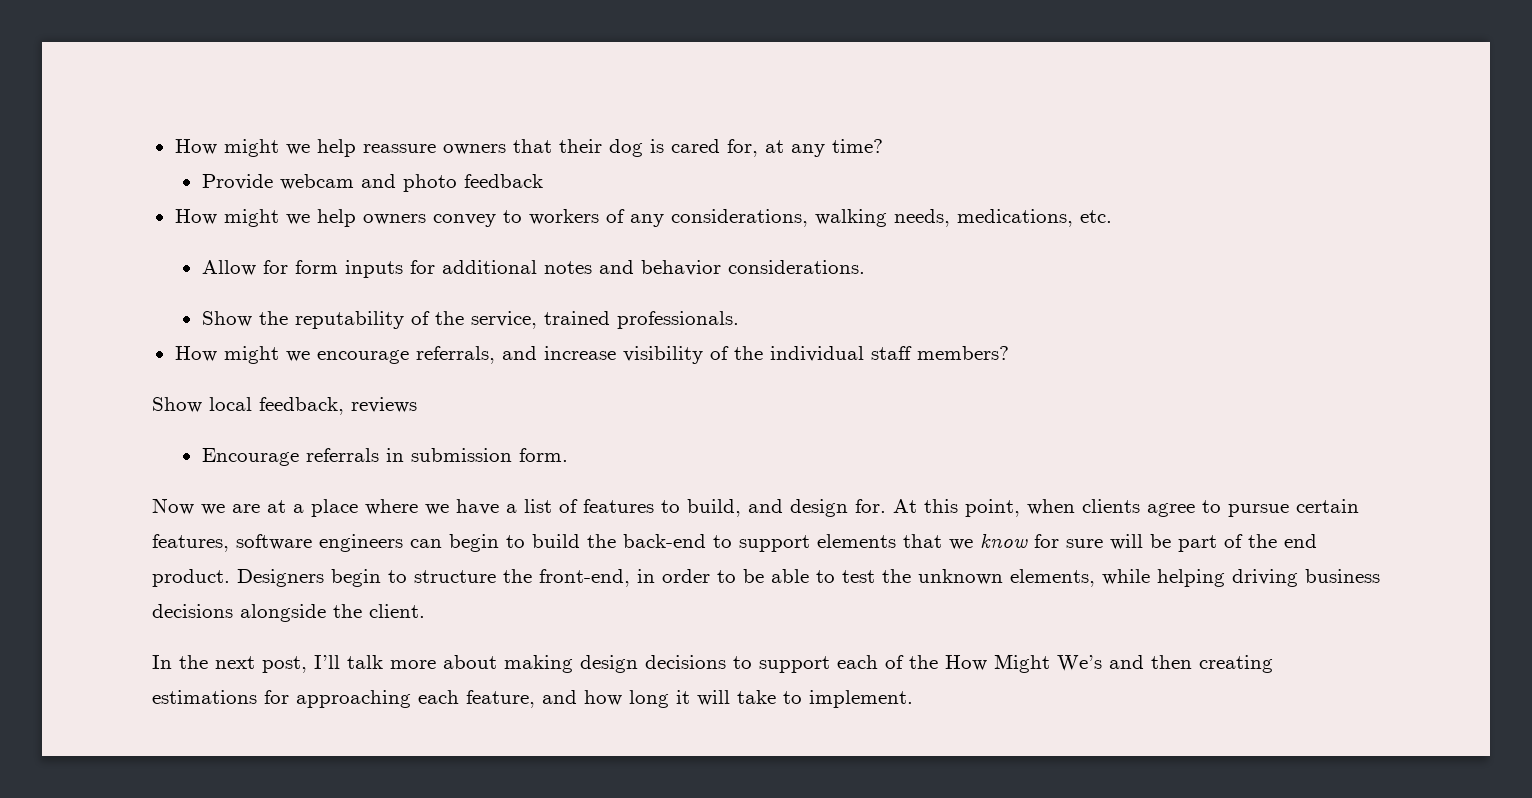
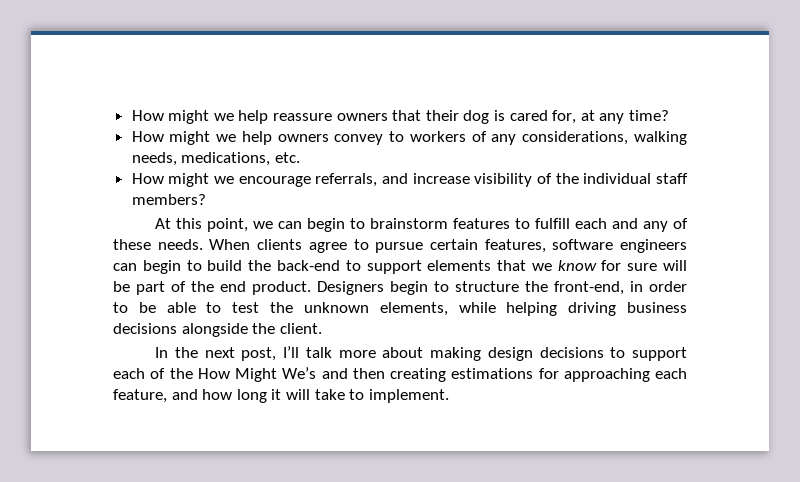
[201,174,543,192] // Provide webcam and photo feedback -> (669, 115) none
[201,260,865,278] [201,311,739,329] // Allow for form inputs for additional notes and behavior considerations. // Show the reputability of the service, trained professionals. -> (300, 157) none
[152,397,417,415] [201,448,568,466] [152,498,1075,517] Show local feedback, reviews // Encourage referrals in submission form. // Now we are at a place where we have a list of features to build, and design for. At this point, when -> [155,218,688,232] [113,239,251,250] At this point, we can begin to brainstorm features to fulfill each and any of these needs. When

